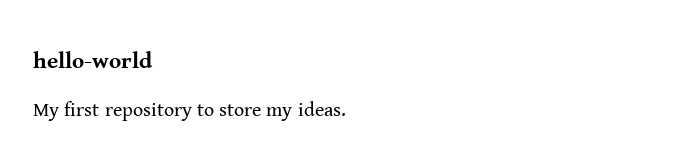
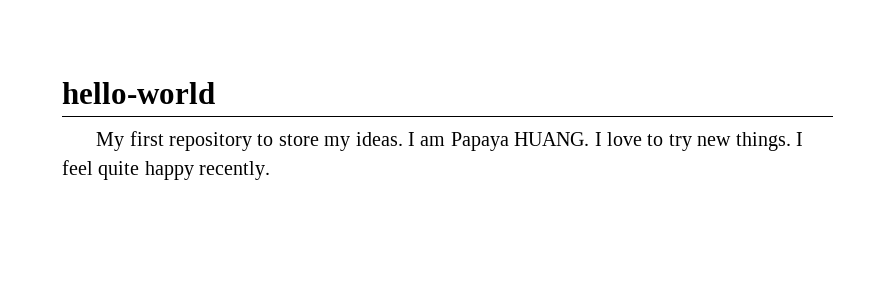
(346, 108) none -> [408,132,804,151] [62,160,271,180] I am Papaya HUANG. I love to try new things. I feel quite happy recently.

